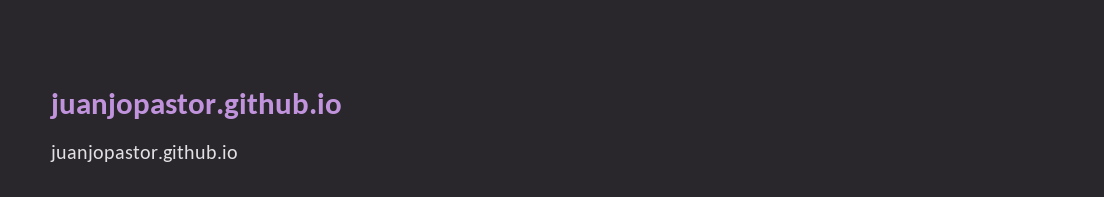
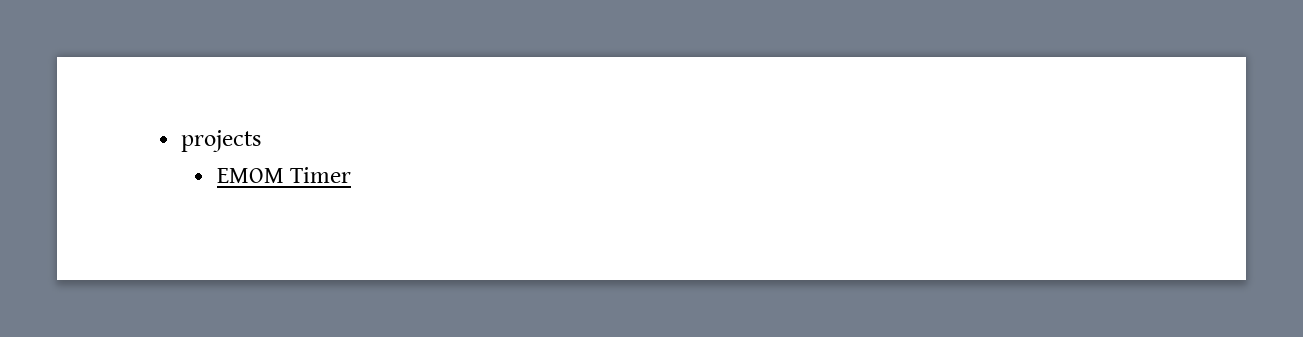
[50,93,342,119] [50,145,238,162] juanjopastor.github.io // juanjopastor.github.io -> [181,130,263,152] [216,167,352,183] projects // EMOM Timer

